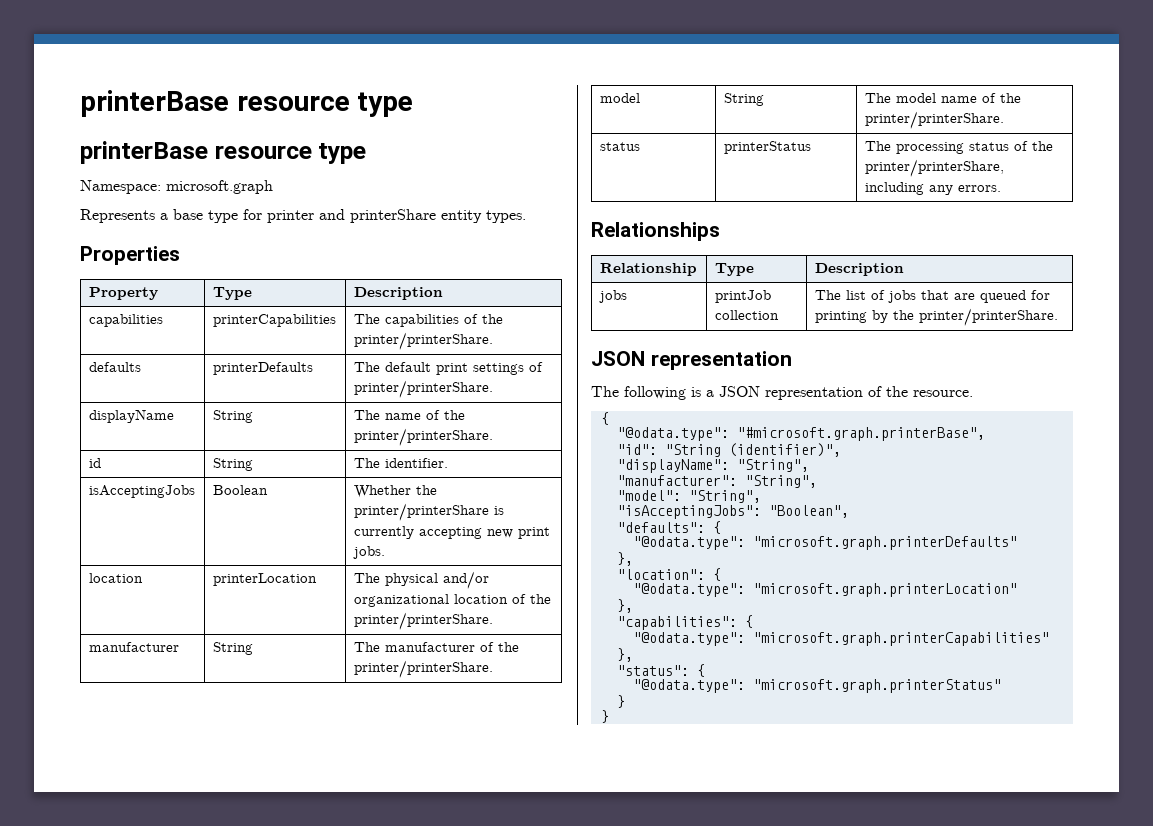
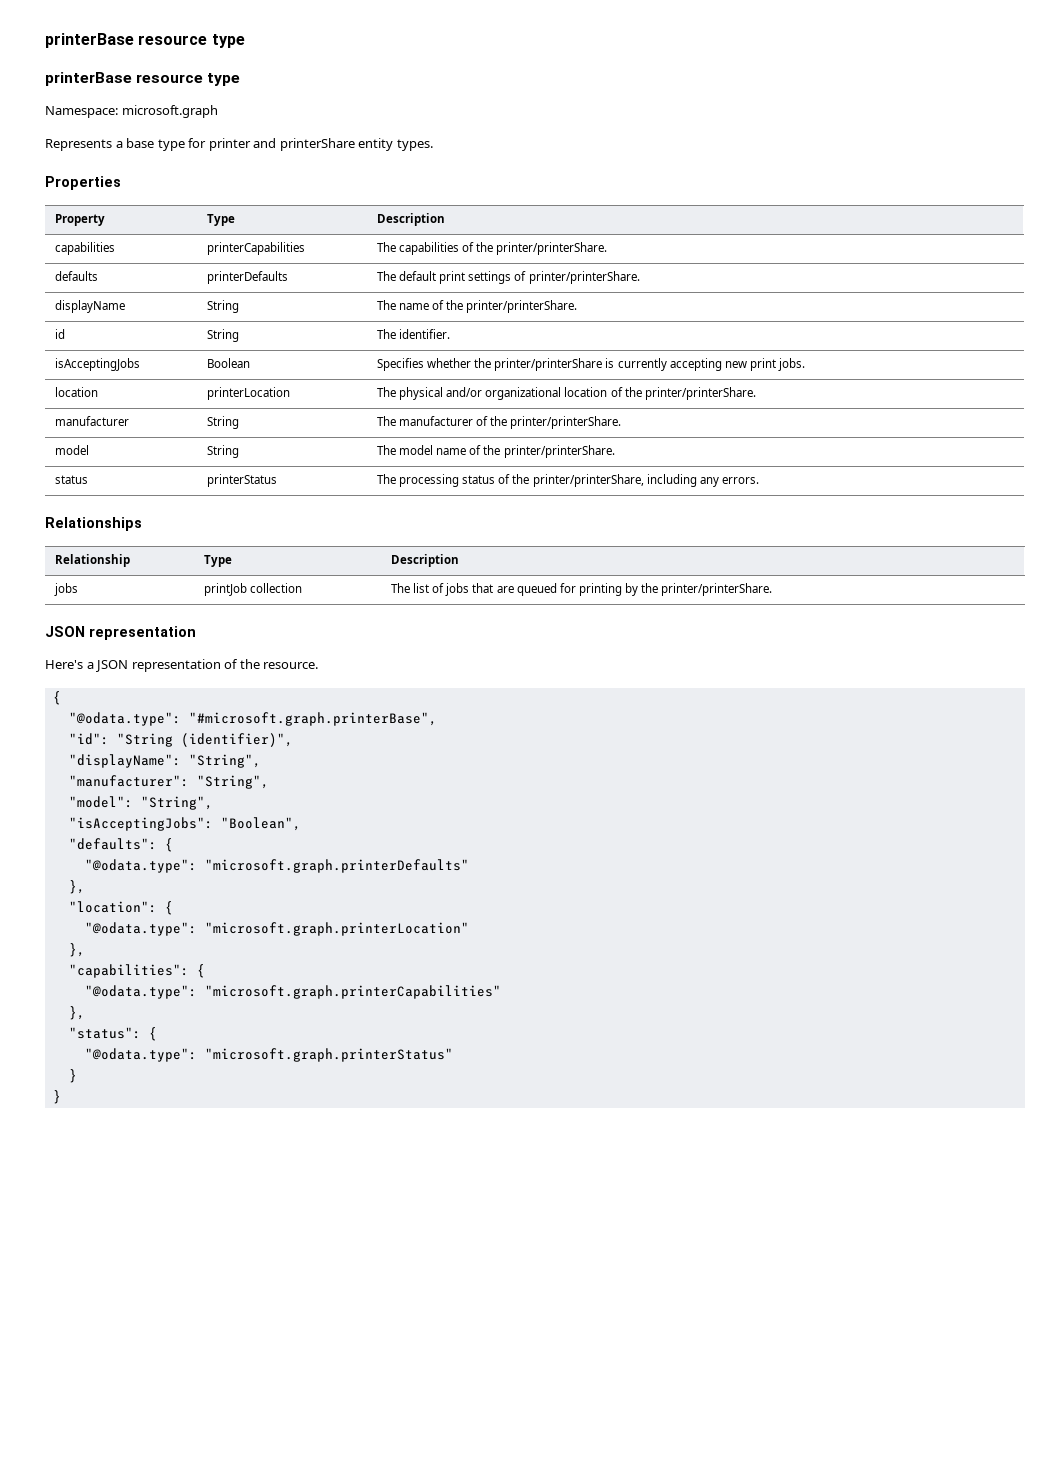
[353,485,411,498] Whether -> [377,358,472,371] Specifies whether
[591,386,701,400] The following is -> [45,660,83,669] Here's

